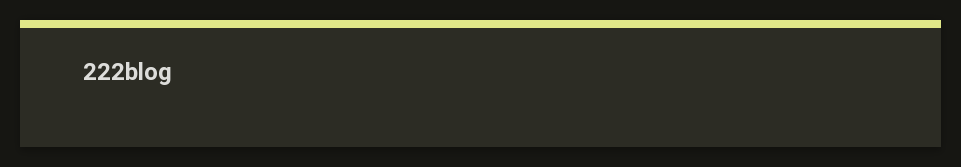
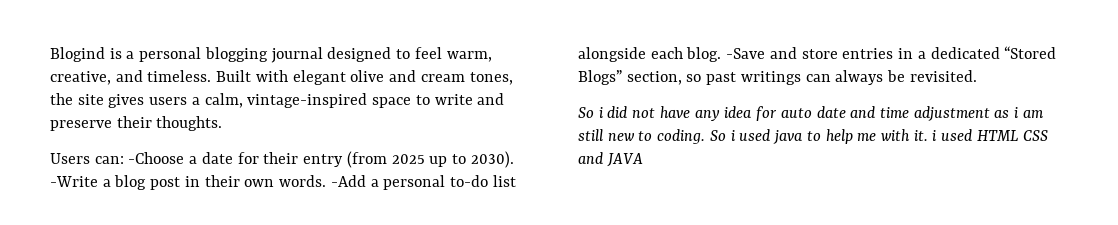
[83,62,172,85] 222blog -> [50,47,492,63] [50,70,513,85] [50,93,505,108] [50,116,223,131] [50,151,514,168] [50,175,516,190] [578,46,1057,62] [578,70,977,85] [578,106,1044,121] [578,129,1048,144] [578,152,643,167] Blogind is a personal blogging journal designed to feel warm, creative, and timeless. Built with elegant olive and cream tones, the site gives users a calm, vintage-inspired space to write and preserve their thoughts. // Users can: -Choose a date for their entry (from 2025 up to 2030). -Write a blog post in their own words. -Add a personal to-do list alongside each blog. -Save and store entries in a dedicated “Stored Blogs” section, so past writings can always be revisited. // So i did not have any idea for auto date and time adjustment as i am still new to coding. So i used java to help me with it. i used HTML CSS and JAVA

